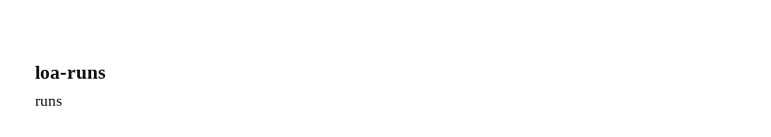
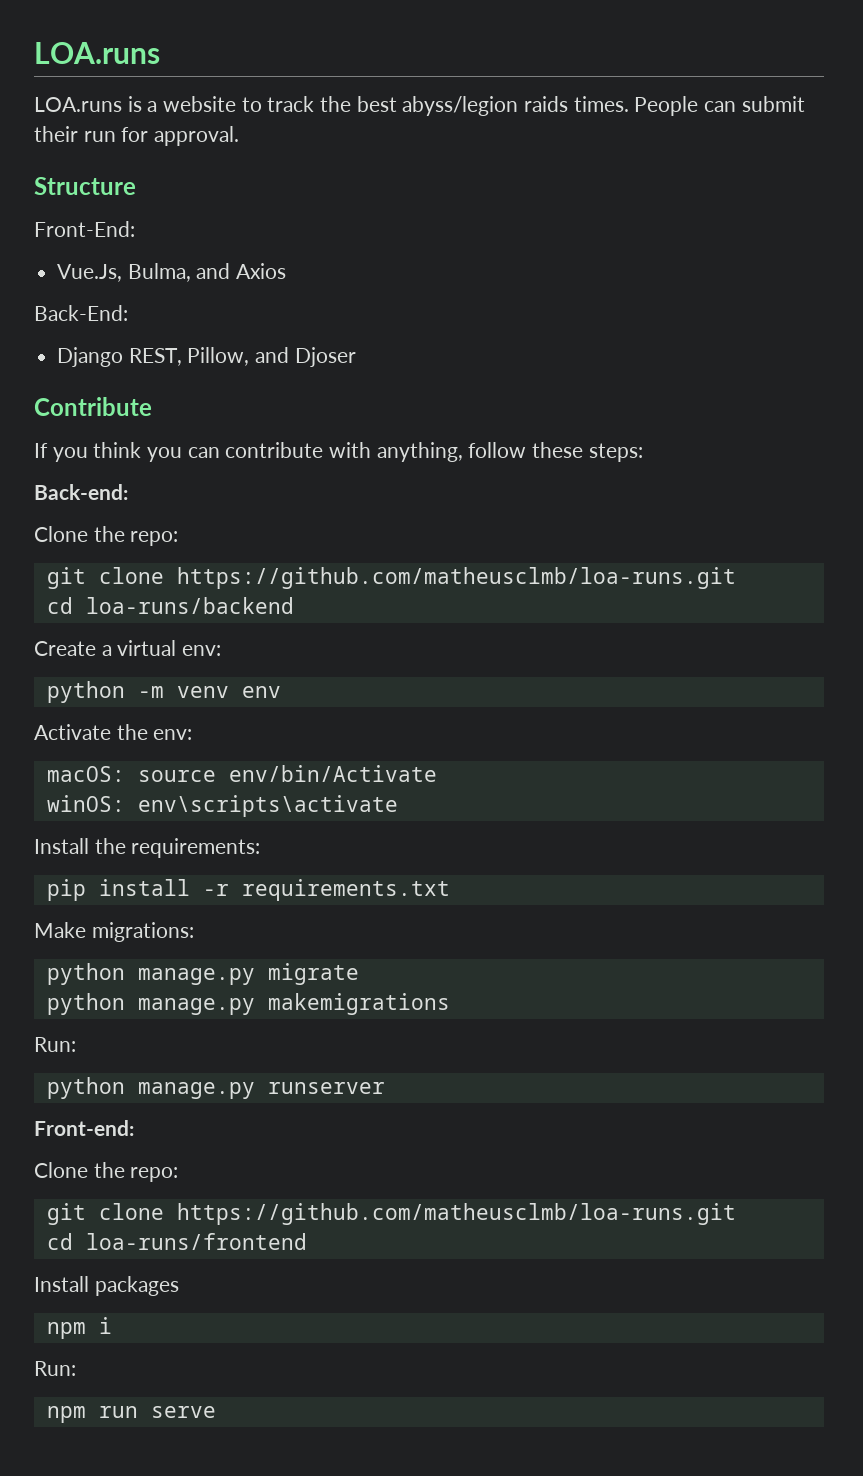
[34,65,107,79] [35,98,63,106] loa-runs // runs -> [34,42,160,64] [34,96,805,116] [34,126,240,146] [34,177,136,195] [34,221,135,237] [57,263,287,282] [34,305,128,321] [57,347,356,367] [34,397,152,416] [34,442,643,462] [34,484,128,500] [34,526,179,546] [46,567,736,589] [46,597,294,614] [34,640,222,656] [46,681,281,703] [34,724,193,740] [46,765,437,782] [46,795,398,817] [34,838,261,858] [46,879,450,901] [34,922,194,942] [46,963,359,985] [46,993,450,1015] [34,1037,76,1052] [46,1077,385,1099] [34,1120,134,1136] [34,1162,179,1182] [46,1203,736,1225] [46,1233,307,1250] [34,1276,179,1296] [46,1317,112,1339] [34,1361,76,1376] [46,1406,216,1423] LOA.runs // LOA.runs is a website to track the best abyss/legion raids times. People can submit their run for approval. // Structure // Front-End: // Vue.Js, Bulma, and Axios // Back-End: // Django REST, Pillow, and Djoser // Contribute // If you think you can contribute with anything, follow these steps: // Back-end: // Clone the repo: // git clone https://github.com/matheusclmb/loa-runs.git // cd loa-runs/backend // Create a virtual env: // python -m venv env // Activate the env: // macOS: source env/bin/Activate // winOS: env\scripts\activate // Install the requirements: // pip install -r requirements.txt // Make migrations: // python manage.py migrate // python manage.py makemigrations // Run: // python manage.py runserver // Front-end: // Clone the repo: // git clone https://github.com/matheusclmb/loa-runs.git // cd loa-runs/frontend // Install packages // npm i // Run: // npm run serve

